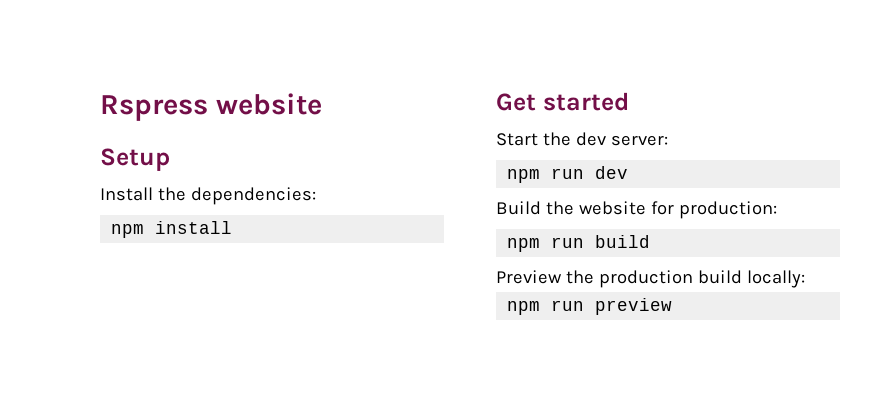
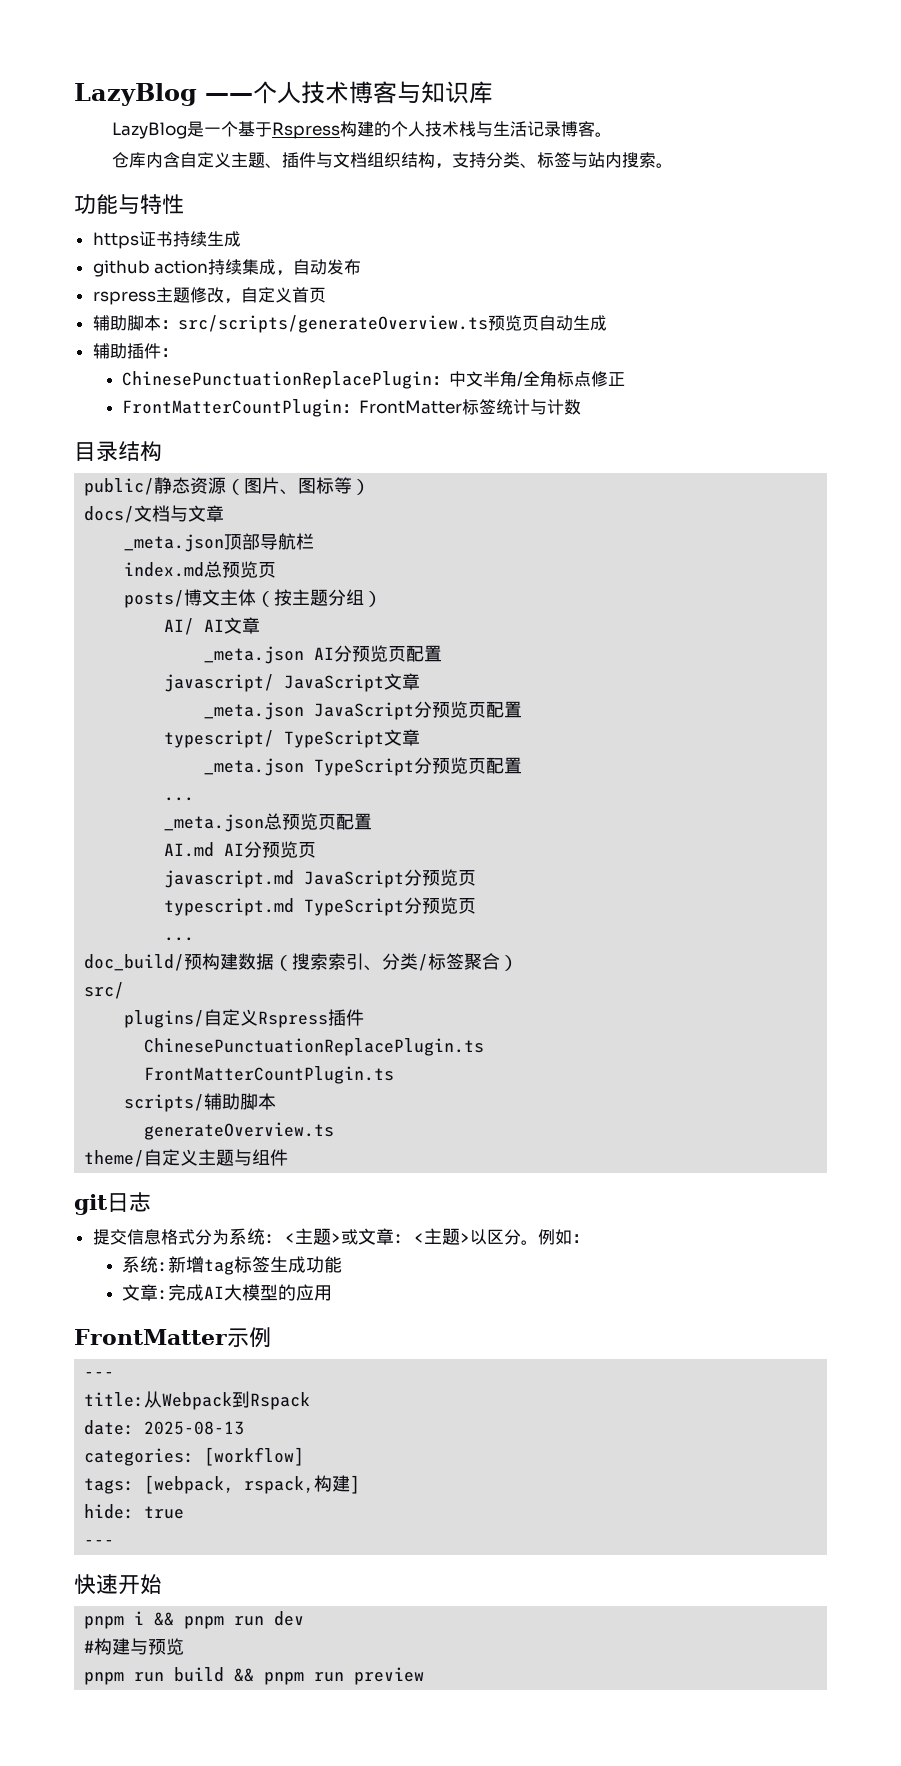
[100,93,322,121] [100,148,170,171] [100,187,316,205] [111,221,233,238] [496,92,629,111] [496,132,668,146] [507,166,629,183] [496,201,777,219] [507,235,651,252] [496,270,805,288] [507,301,541,315] Rspress website // Setup // Install the dependencies: // npm install // Get started // Start the dev server: // npm run dev // Build the website for production: // npm run build // Preview the production build locally: // npm -> [74,81,493,106] [112,121,613,139] [112,152,674,169] [74,194,184,214] [92,231,241,249] [92,259,362,277] [92,287,326,305] [92,315,607,333] [92,343,178,359] [122,370,626,389] [122,399,582,417] [74,441,162,462] [84,477,371,496] [84,505,225,523] [124,533,315,552] [124,561,277,578] [124,589,383,608] [164,617,261,635] [204,645,443,664] [164,673,421,692] [204,701,523,720] [164,729,421,748] [204,757,523,776] [164,797,195,801] [164,813,373,832] [164,841,317,858] [164,869,477,888] [164,897,477,916] [164,937,195,941] [84,953,519,971] [84,982,125,999] [124,1009,365,1028] [144,1038,485,1056] [144,1066,395,1084] [124,1093,277,1112] [144,1122,335,1140] [84,1149,289,1167] [74,1192,151,1215] [92,1228,589,1245] [122,1256,343,1275] [122,1284,333,1301] [74,1327,271,1348] [84,1372,115,1378] [84,1391,311,1410] [84,1420,245,1435] [84,1447,305,1466] [84,1475,361,1494] [84,1504,185,1519] [84,1540,115,1546] [74,1574,162,1595] [84,1611,305,1629] [84,1638,185,1655] [84,1667,305,1685] LazyBlog ——个人技术博客与知识库 // LazyBlog是一个基于Rspress构建的个人技术栈与生活记录博客。 // 仓库内含自定义主题、插件与文档组织结构，支持分类、标签与站内搜索。 // 功能与特性 // https证书持续生成 // github action持续集成，自动发布 // rspress主题修改，自定义首页 // 辅助脚本：src/scripts/generateOverview.ts预览页自动生成 // 辅助插件： // ChinesePunctuationReplacePlugin：中文半角/全角标点修正 // FrontMatterCountPlugin：FrontMatter标签统计与计数 // 目录结构 // public/静态资源（图片、图标等） // docs/文档与文章 // _meta.json顶部导航栏 // index.md总预览页 // posts/博文主体（按主题分组） // AI/ AI文章 // _meta.json AI分预览页配置 // javascript/ JavaScript文章 // _meta.json JavaScript分预览页配置 // typescript/ TypeScript文章 // _meta.json TypeScript分预览页配置 // ... // _meta.json总预览页配置 // AI.md AI分预览页 // javascript.md JavaScript分预览页 // typescript.md TypeScript分预览页 // ... // doc_build/预构建数据（搜索索引、分类/标签聚合） // src/ // plugins/自定义Rspress插件 // ChinesePunctuationReplacePlugin.ts // FrontMatterCountPlugin.ts // scripts/辅助脚本 // generateOverview.ts // theme/自定义主题与组件 // git日志 // 提交信息格式分为系统: <主题>或文章: <主题>以区分。例如： // 系统:新增tag标签生成功能 // 文章:完成AI大模型的应用 // FrontMatter示例 // --- // title:从Webpack到Rspack // date: 2025-08-13 // categories: [workflow] // tags: [webpack, rspack,构建] // hide: true // --- // 快速开始 // pnpm i && pnpm run dev // #构建与预览 // pnpm run build && pnpm

